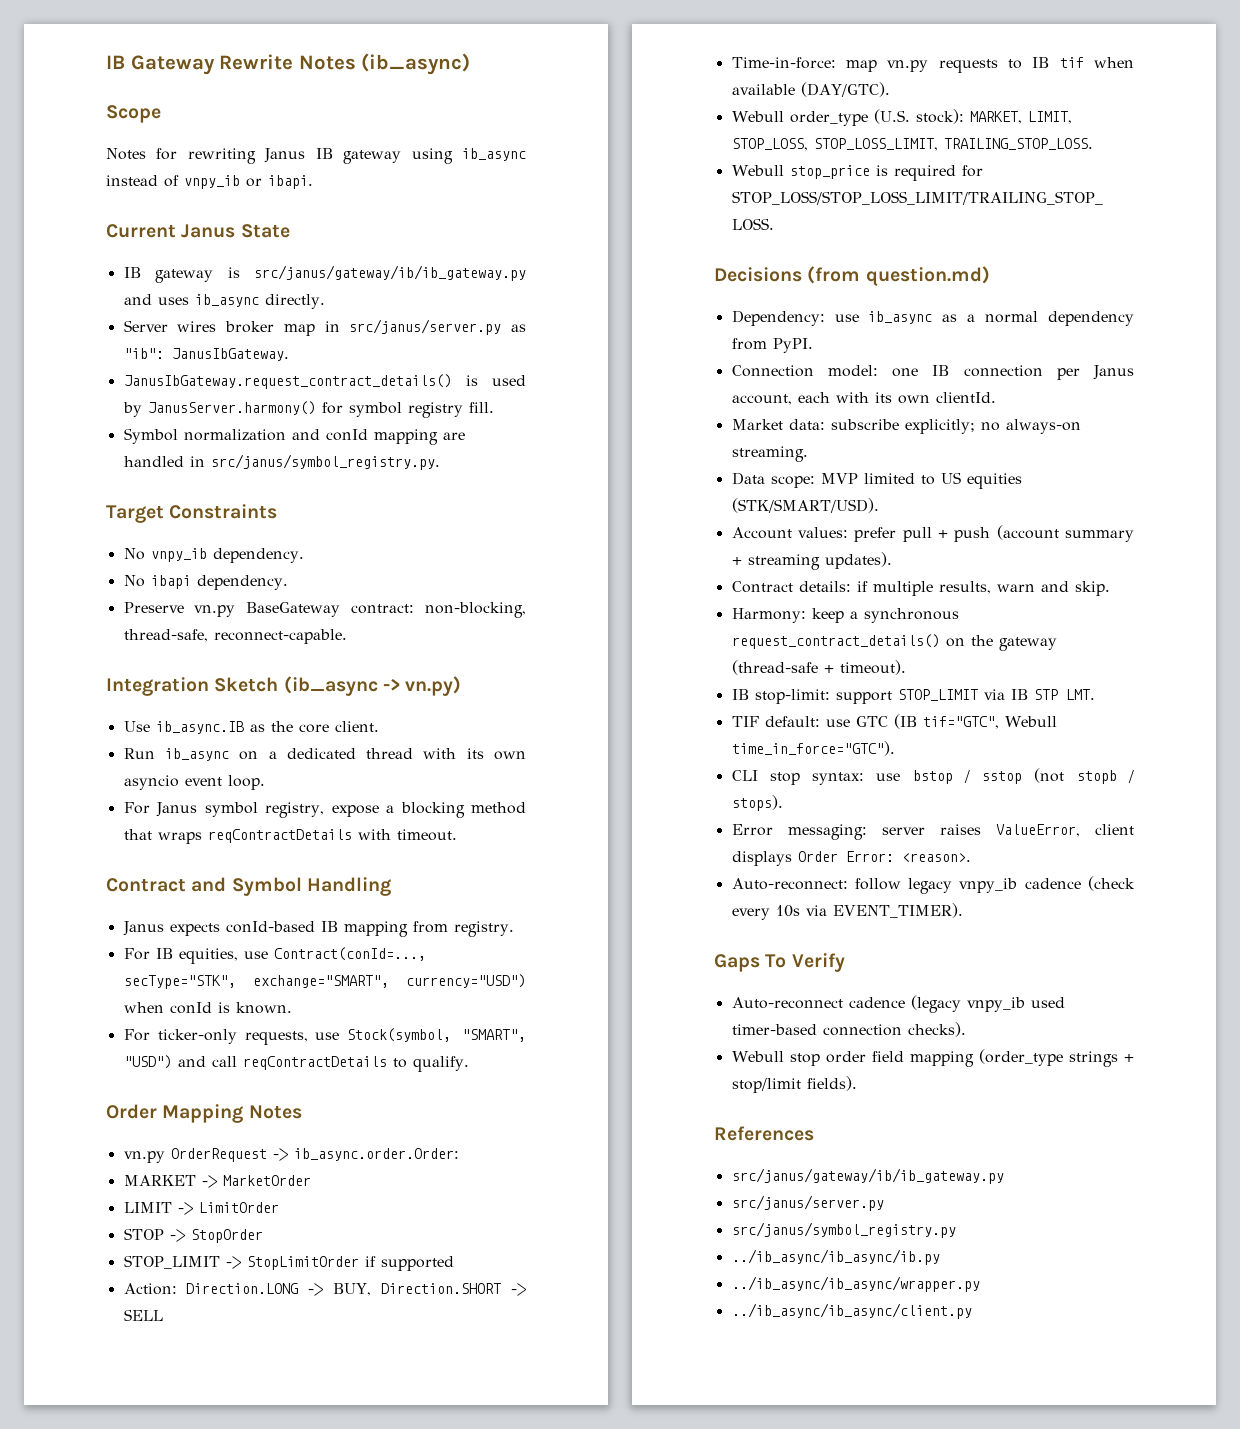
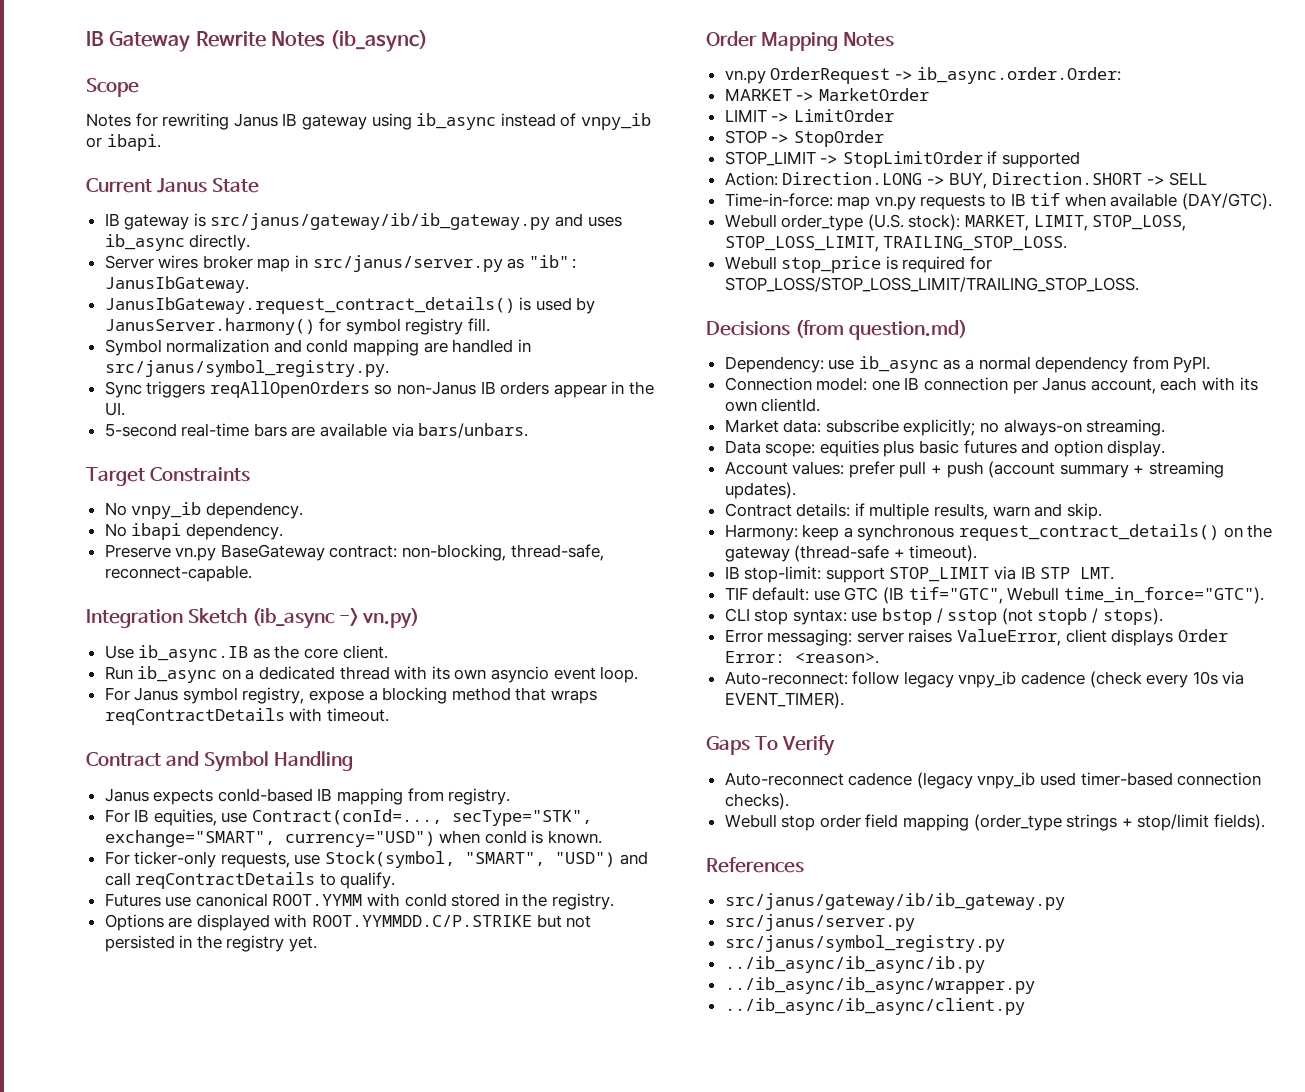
(440, 462) none -> [104,381,655,398] [104,402,125,416] [104,423,529,438] // Sync triggers reqAllOpenOrders so non-Janus IB orders appear in the UI. // 5-second real-time bars are available via bars/unbars.
(469, 1064) none -> [104,893,615,910] [104,914,592,931] [104,935,318,952] // Futures use canonical ROOT.YYMM with conId stored in the registry. // Options are displayed with ROOT.YYMMDD.C/P.STRIKE but not persisted in the registry yet.
[820,472,1022,489] [731,498,879,513] MVP limited to US equities (STK/SMART/USD). -> [819,440,1166,457] equities plus basic futures and option display.

